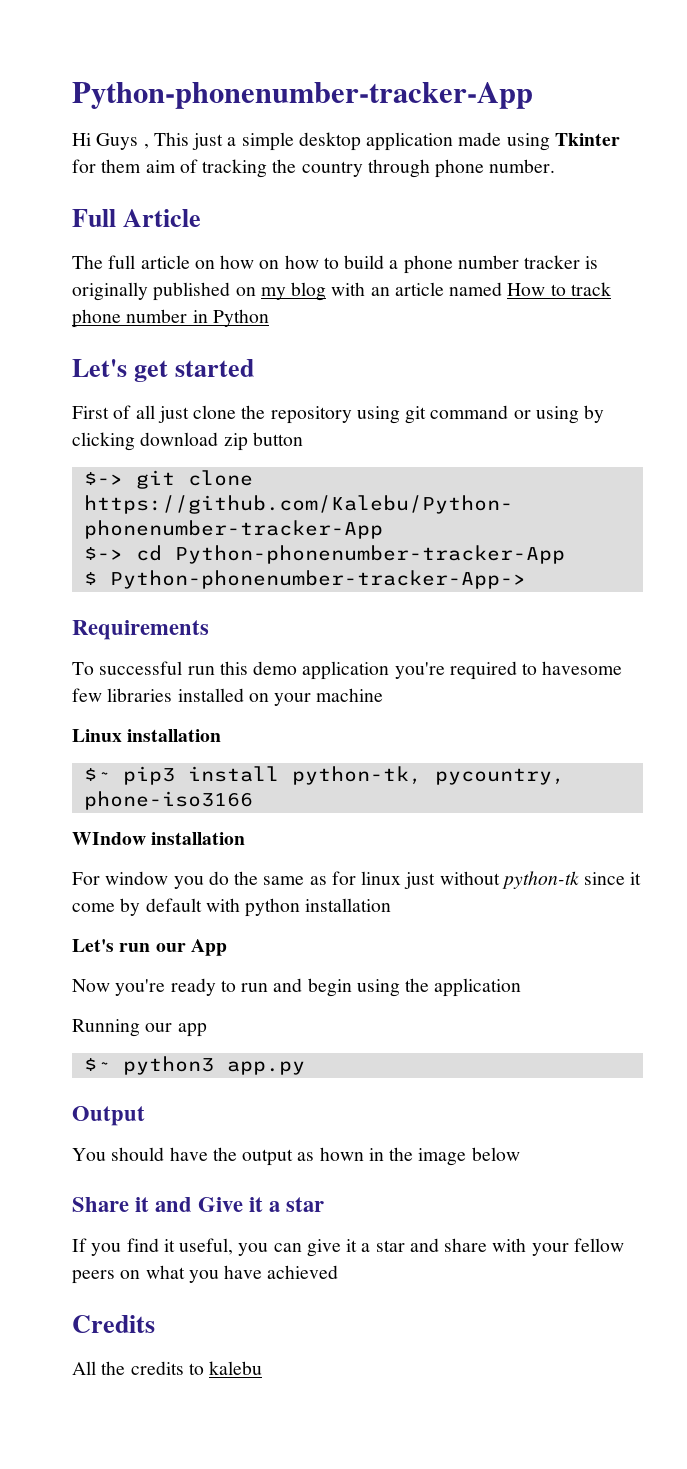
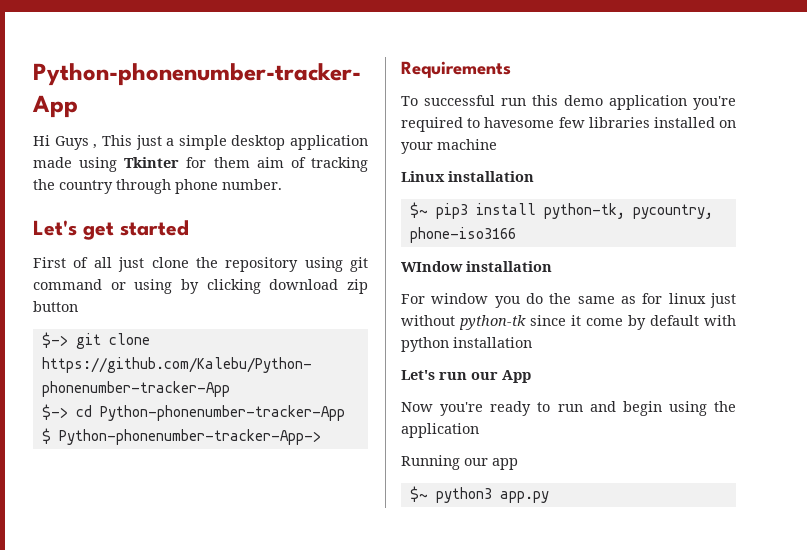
[72,209,202,227] [72,255,599,274] [72,282,611,301] [72,309,269,328] // Full Article // The full article on how on how to build a phone number tracker is originally published on my blog with an article named How to track phone number in Python -> (282, 184) none
[72,1106,145,1126] [72,1147,520,1166] [72,1197,325,1212] [72,1238,624,1257] [72,1265,339,1284] [72,1315,155,1333] [72,1361,263,1375] // Output // You should have the output as hown in the image below // Share it and Give it a star // If you find it useful, you can give it a star and share with your fellow peers on what you have achieved // Credits // All the credits to kalebu -> (549, 497) none

